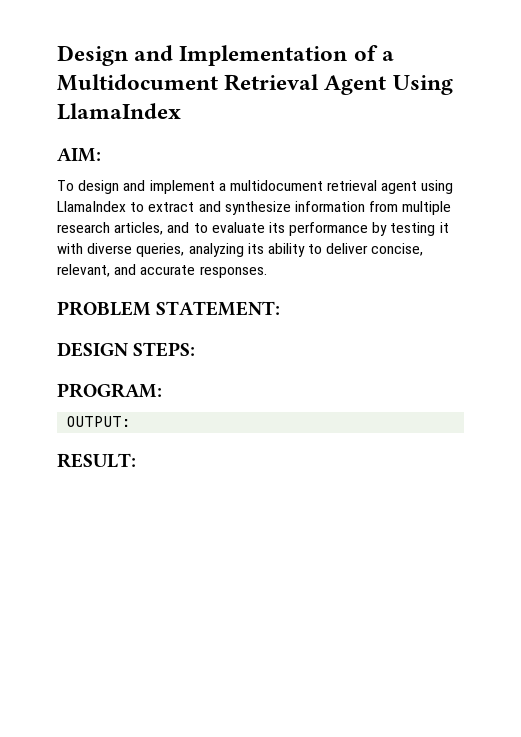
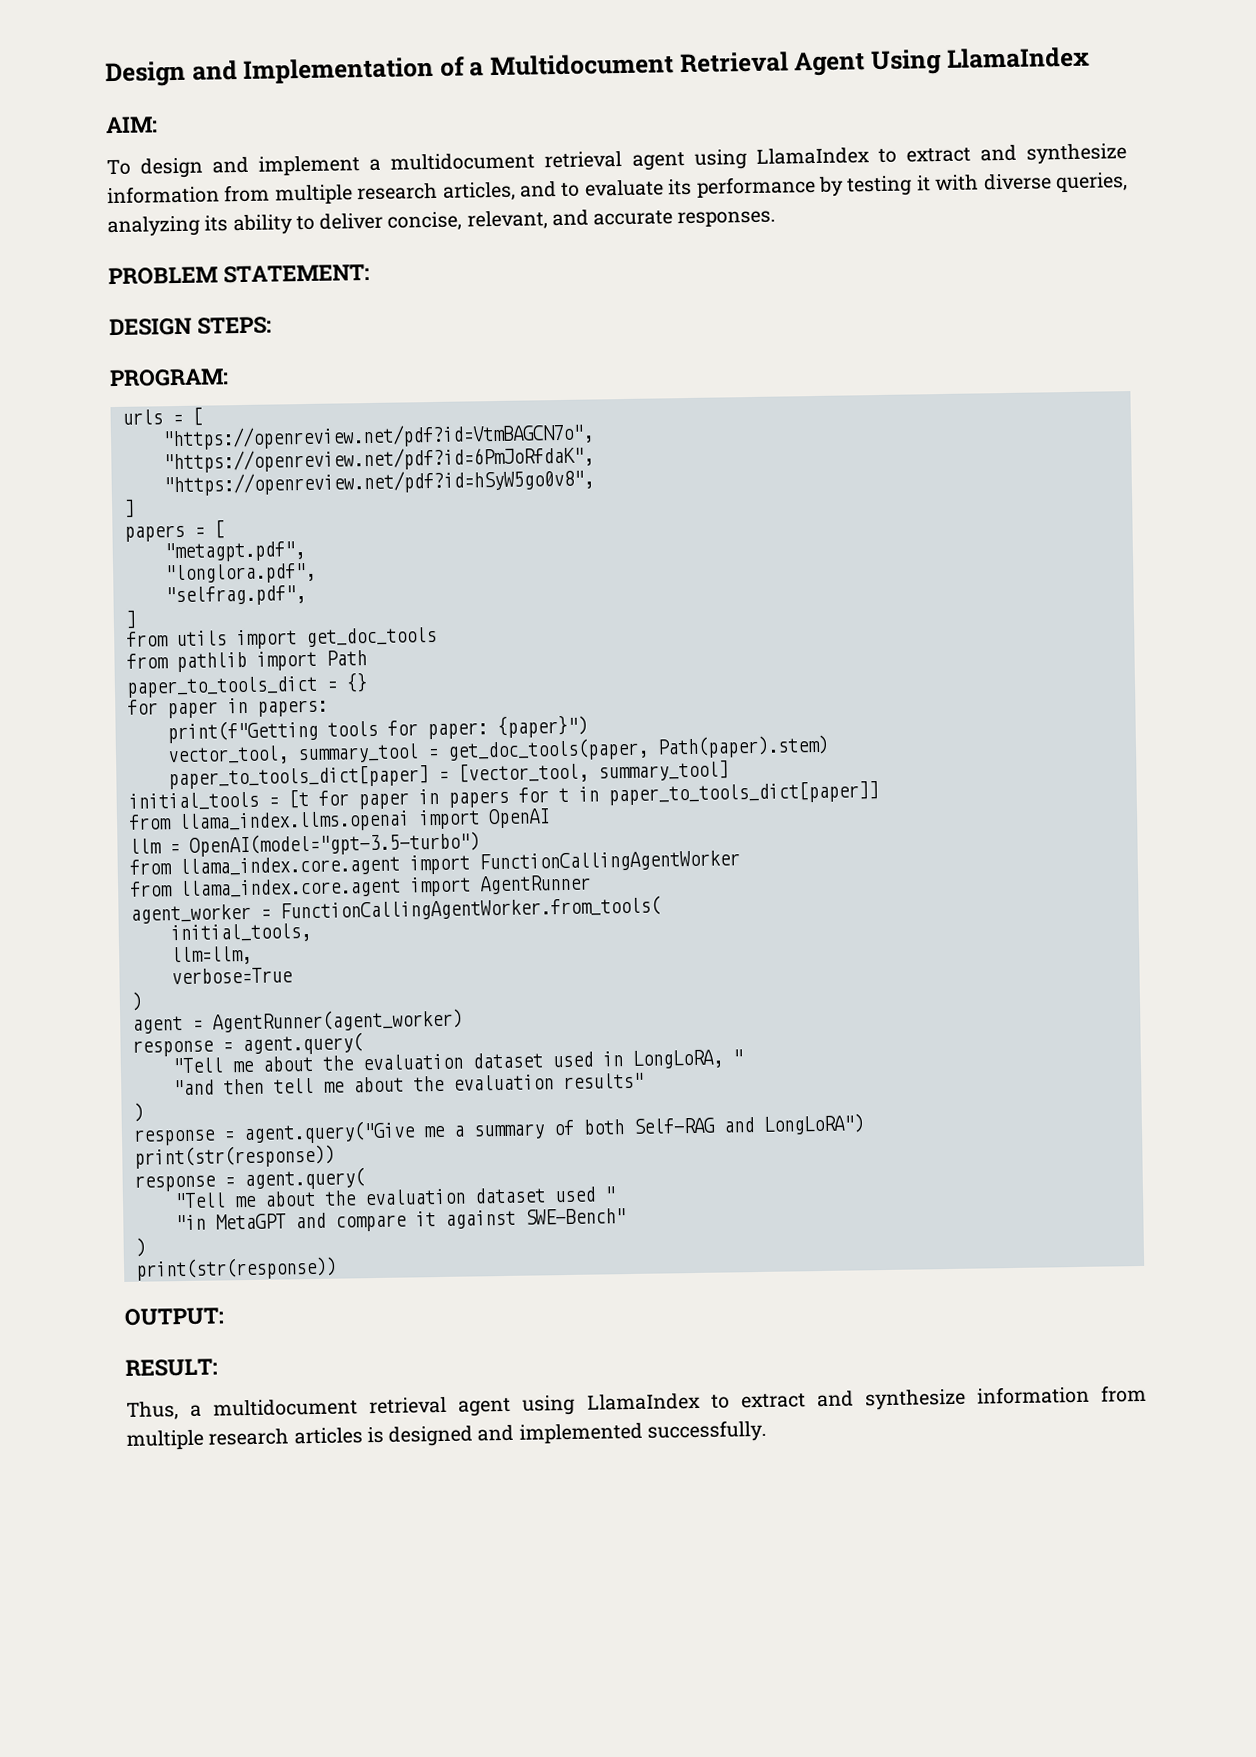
[66,416,131,427] [57,453,136,468] OUTPUT: // RESULT: -> [121,406,203,426] [161,422,594,451] [162,445,594,474] [162,468,594,497] [122,498,135,518] [123,519,225,542] [163,541,305,563] [164,562,316,585] [164,585,306,607] [124,609,137,629] [125,626,437,650] [125,650,367,673] [125,672,368,698] [126,697,328,719] [166,714,588,744] [166,734,829,766] [167,759,729,790] [127,780,879,811] [127,808,550,834] [128,831,480,857] [128,850,740,878] [128,874,591,900] [129,895,661,924] [169,922,311,944] [170,945,252,966] [170,967,293,985] [130,991,143,1011] [131,1008,463,1034] [131,1032,363,1057] [171,1049,743,1074] [172,1072,644,1096] [132,1102,144,1122] [132,1113,865,1146] [133,1144,335,1169] [133,1167,365,1192] [173,1186,616,1209] [174,1208,626,1232] [134,1237,146,1257] [134,1256,337,1281] [124,1307,224,1326] [125,1358,218,1377] [126,1384,1148,1420] [126,1419,767,1450] urls = [ // "https://openreview.net/pdf?id=VtmBAGCN7o", // "https://openreview.net/pdf?id=6PmJoRfdaK", // "https://openreview.net/pdf?id=hSyW5go0v8", // ] // papers = [ // "metagpt.pdf", // "longlora.pdf", // "selfrag.pdf", // ] // from utils import get_doc_tools // from pathlib import Path // paper_to_tools_dict = {} // for paper in papers: // print(f"Getting tools for paper: {paper}") // vector_tool, summary_tool = get_doc_tools(paper, Path(paper).stem) // paper_to_tools_dict[paper] = [vector_tool, summary_tool] // initial_tools = [t for paper in papers for t in paper_to_tools_dict[paper]] // from llama_index.llms.openai import OpenAI // llm = OpenAI(model="gpt-3.5-turbo") // from llama_index.core.agent import FunctionCallingAgentWorker // from llama_index.core.agent import AgentRunner // agent_worker = FunctionCallingAgentWorker.from_tools( // initial_tools, // llm=llm, // verbose=True // ) // agent = AgentRunner(agent_worker) // response = agent.query( // "Tell me about the evaluation dataset used in LongLoRA, " // "and then tell me about the evaluation results" // ) // response = agent.query("Give me a summary of both Self-RAG and LongLoRA") // print(str(response)) // response = agent.query( // "Tell me about the evaluation dataset used " // "in MetaGPT and compare it against SWE-Bench" // ) // print(str(response)) // OUTPUT: // RESULT: // Thus, a multidocument retrieval agent using LlamaIndex to extract and synthesize information from multiple research articles is designed and implemented successfully.

